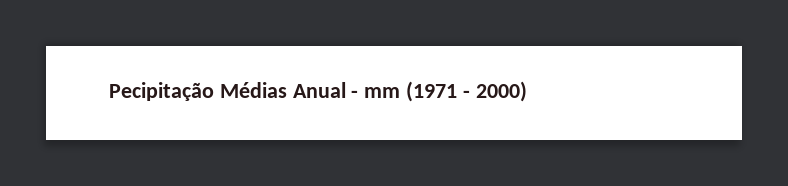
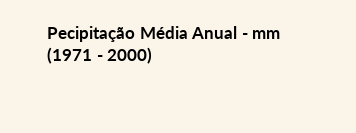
[219,82,287,98] Médias -> [139,26,188,39] Média

